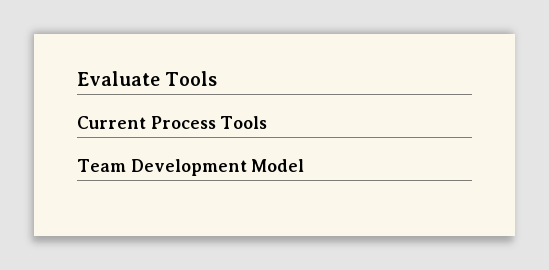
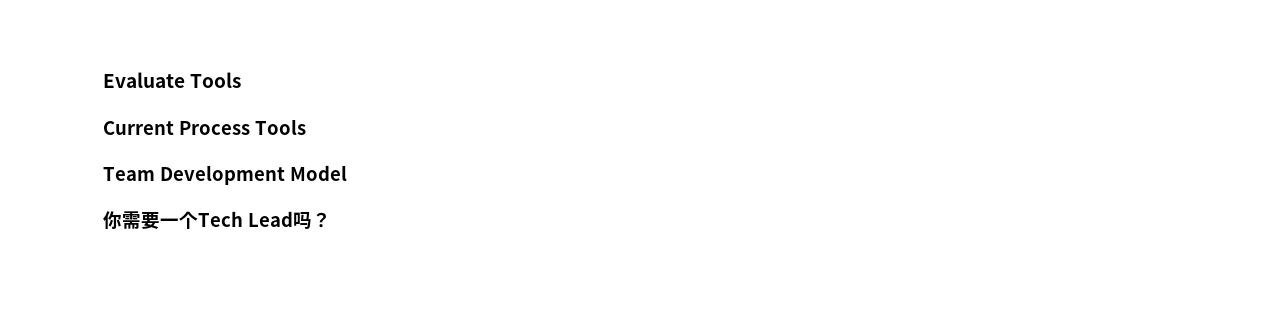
(305, 165) none -> [103,211,331,229] // 你需要一个Tech Lead吗？

